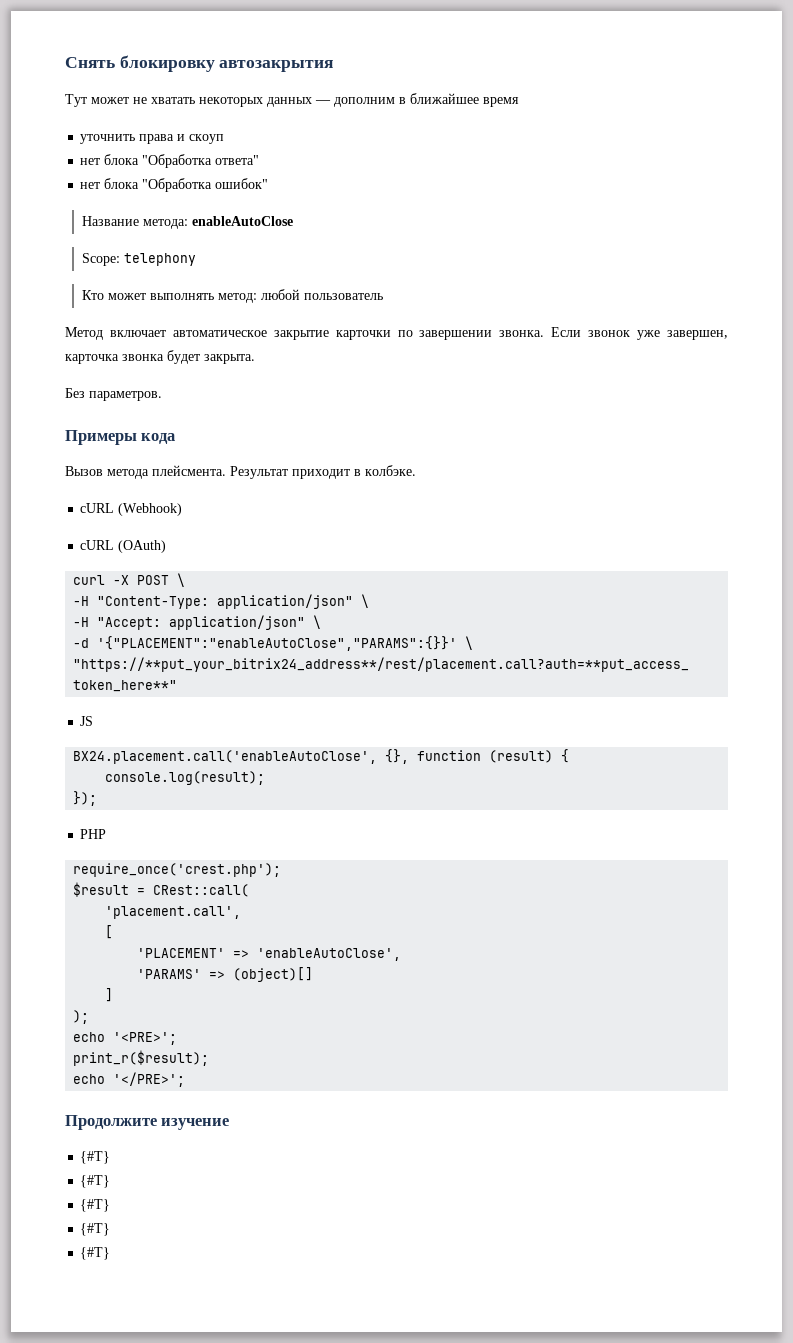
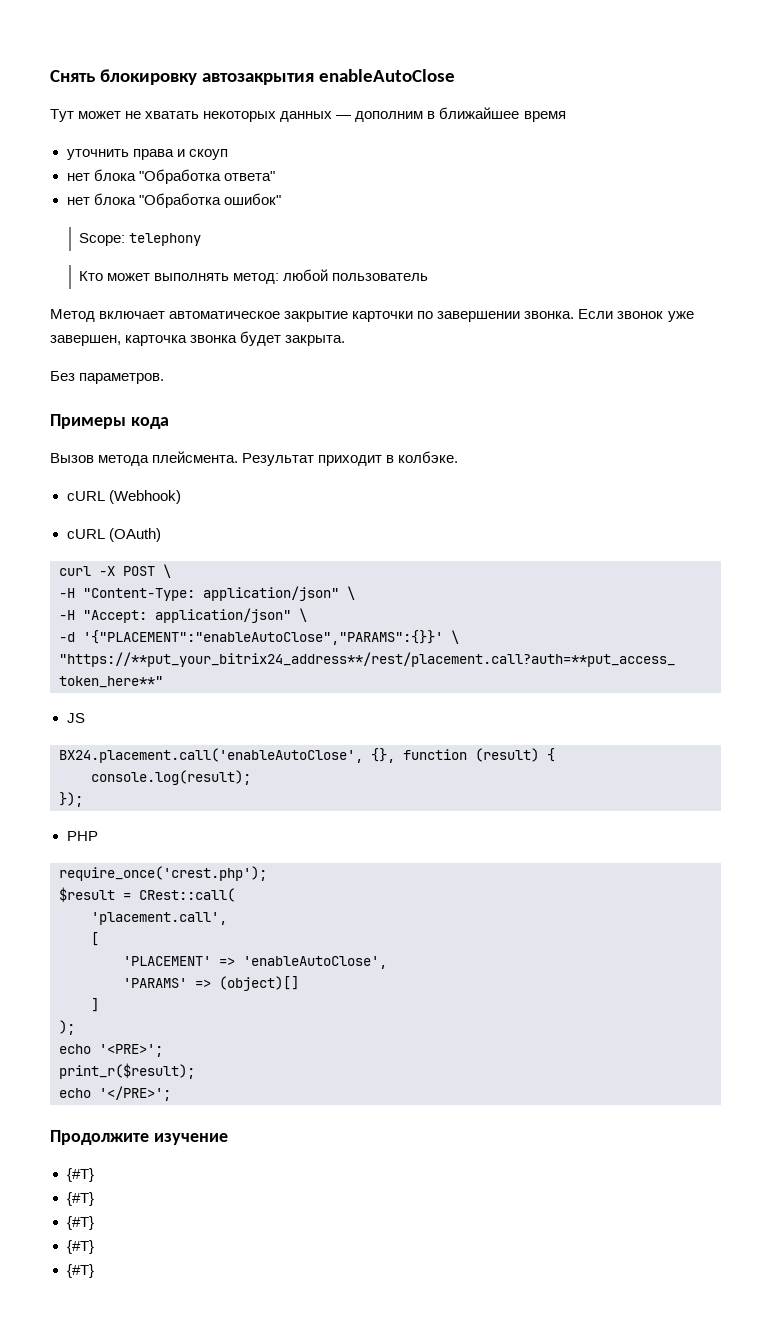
(334, 66) none -> [318,69,455,82] enableAutoClose
[82,216,294,229] // Название метода: enableAutoClose -> (281, 199) none

